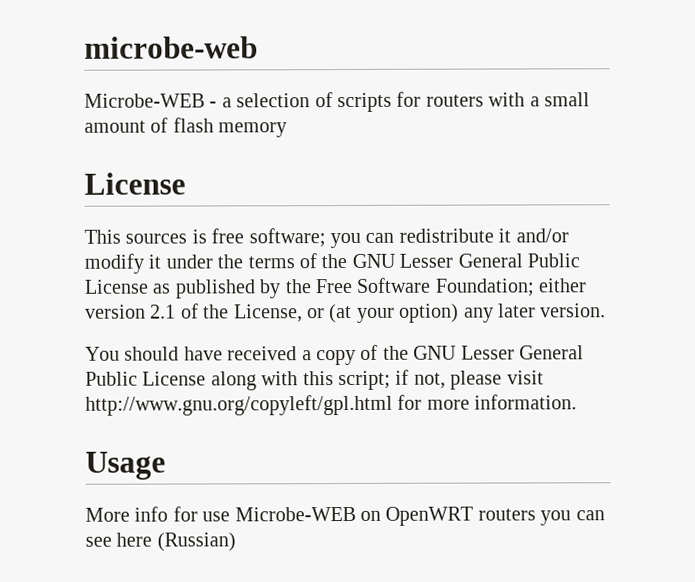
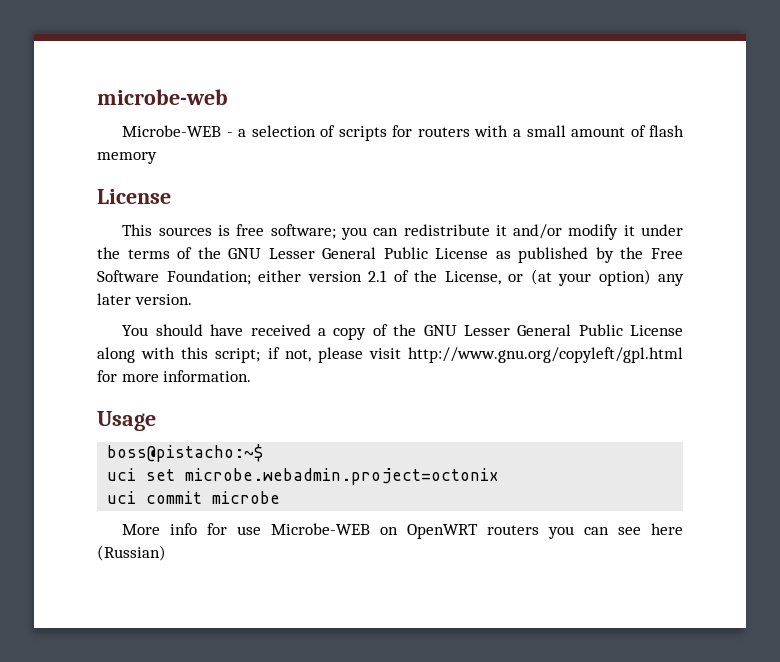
(166, 465) none -> [107,444,264,462] [107,468,500,485] [107,491,281,504] // boss@pistacho:~$ // uci set microbe.webadmin.project=octonix // uci commit microbe

